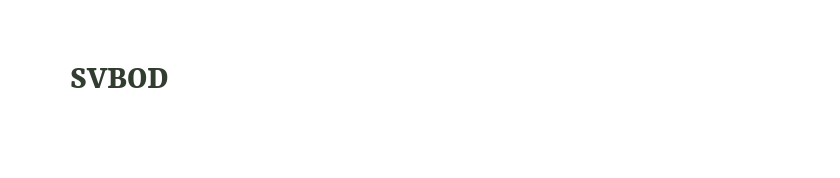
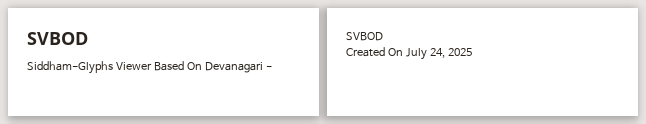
[70,68,168,88] SVBOD -> [27,32,88,45] [27,61,272,74] [346,32,383,41] [346,47,472,60] SVBOD // Siddham-Glyphs Viewer Based On Devanagari - SVBOD // Created On July 24, 2025

